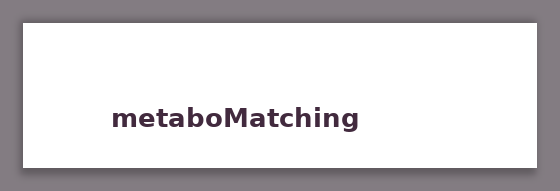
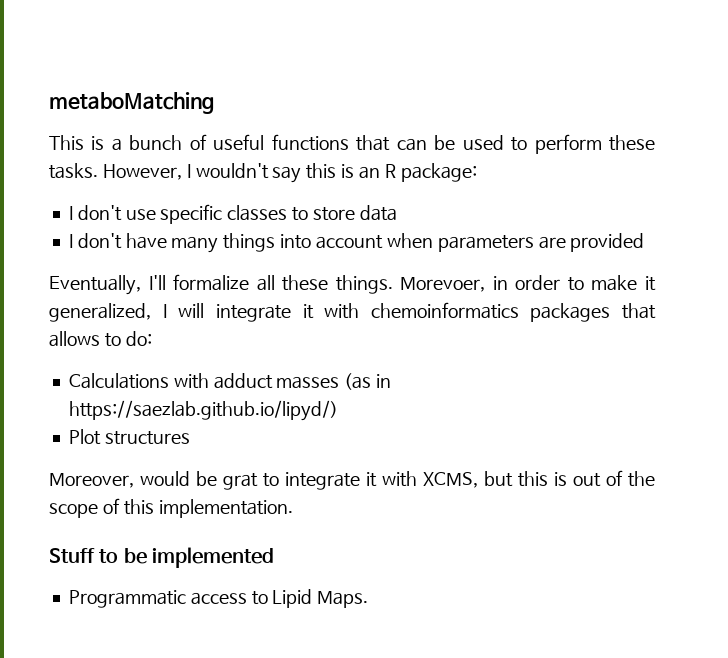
(360, 119) none -> [49,134,656,154] [49,163,477,183] [68,204,397,224] [68,233,645,253] [49,274,656,295] [49,302,656,322] [49,331,152,347] [68,373,392,390] [68,400,338,421] [68,429,190,445] [49,470,655,490] [49,498,293,518] [49,547,275,568] [68,589,369,608] // This is a bunch of useful functions that can be used to perform these tasks. However, I wouldn't say this is an R package: // I don't use specific classes to store data // I don't have many things into account when parameters are provided // Eventually, I'll formalize all these things. Morevoer, in order to make it generalized, I will integrate it with chemoinformatics packages that allows to do: // Calculations with adduct masses (as in https://saezlab.github.io/lipyd/) // Plot structures // Moreover, would be grat to integrate it with XCMS, but this is out of the scope of this implementation. // Stuff to be implemented // Programmatic access to Lipid Maps.

